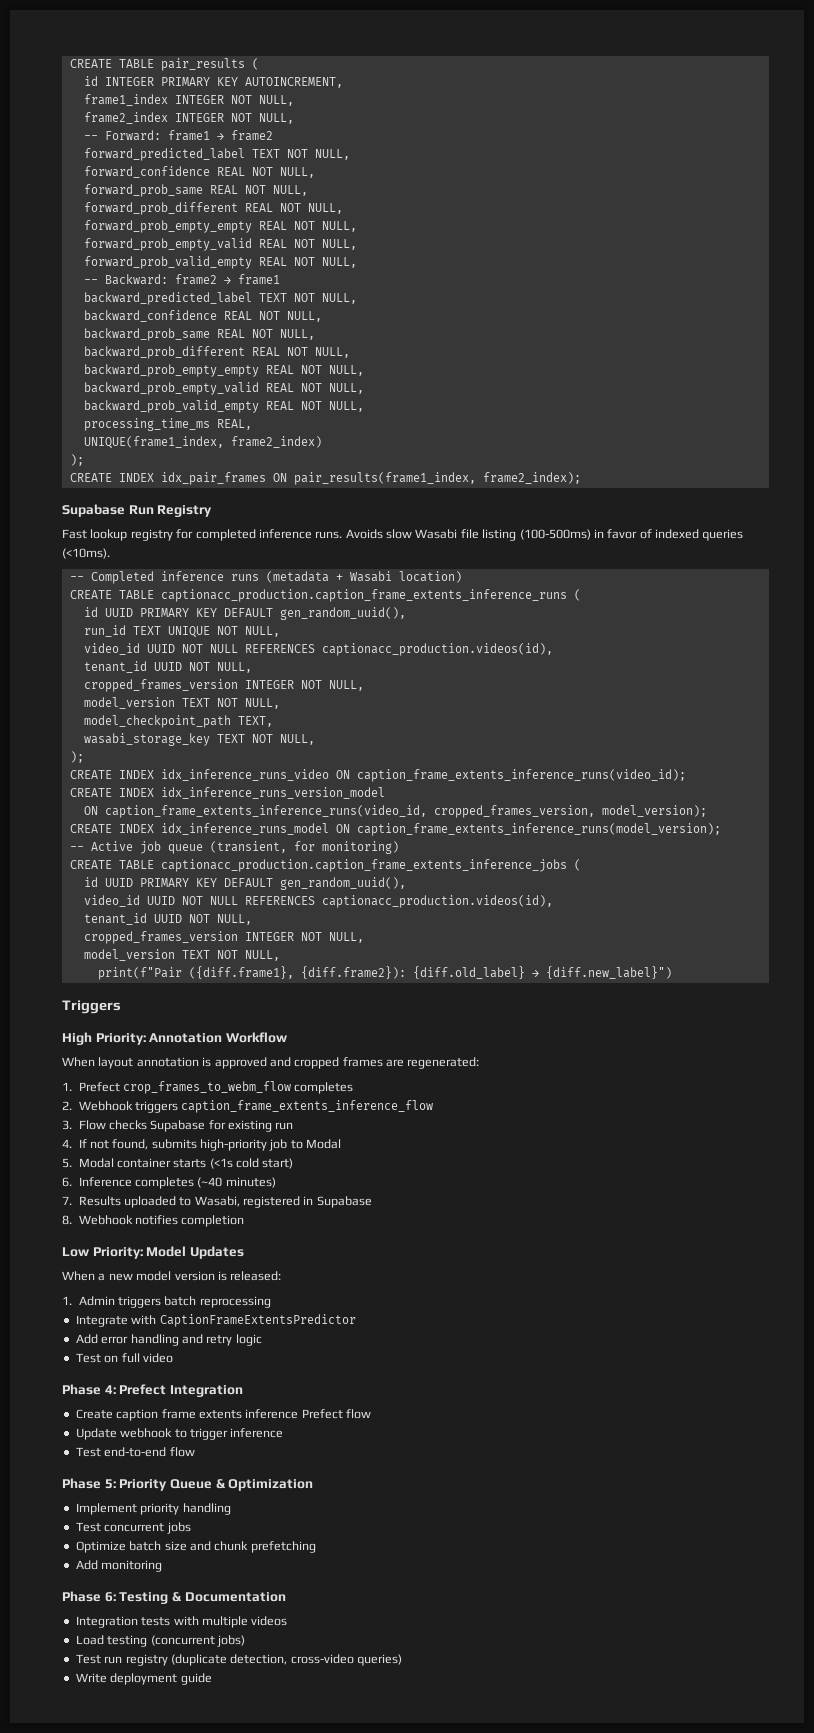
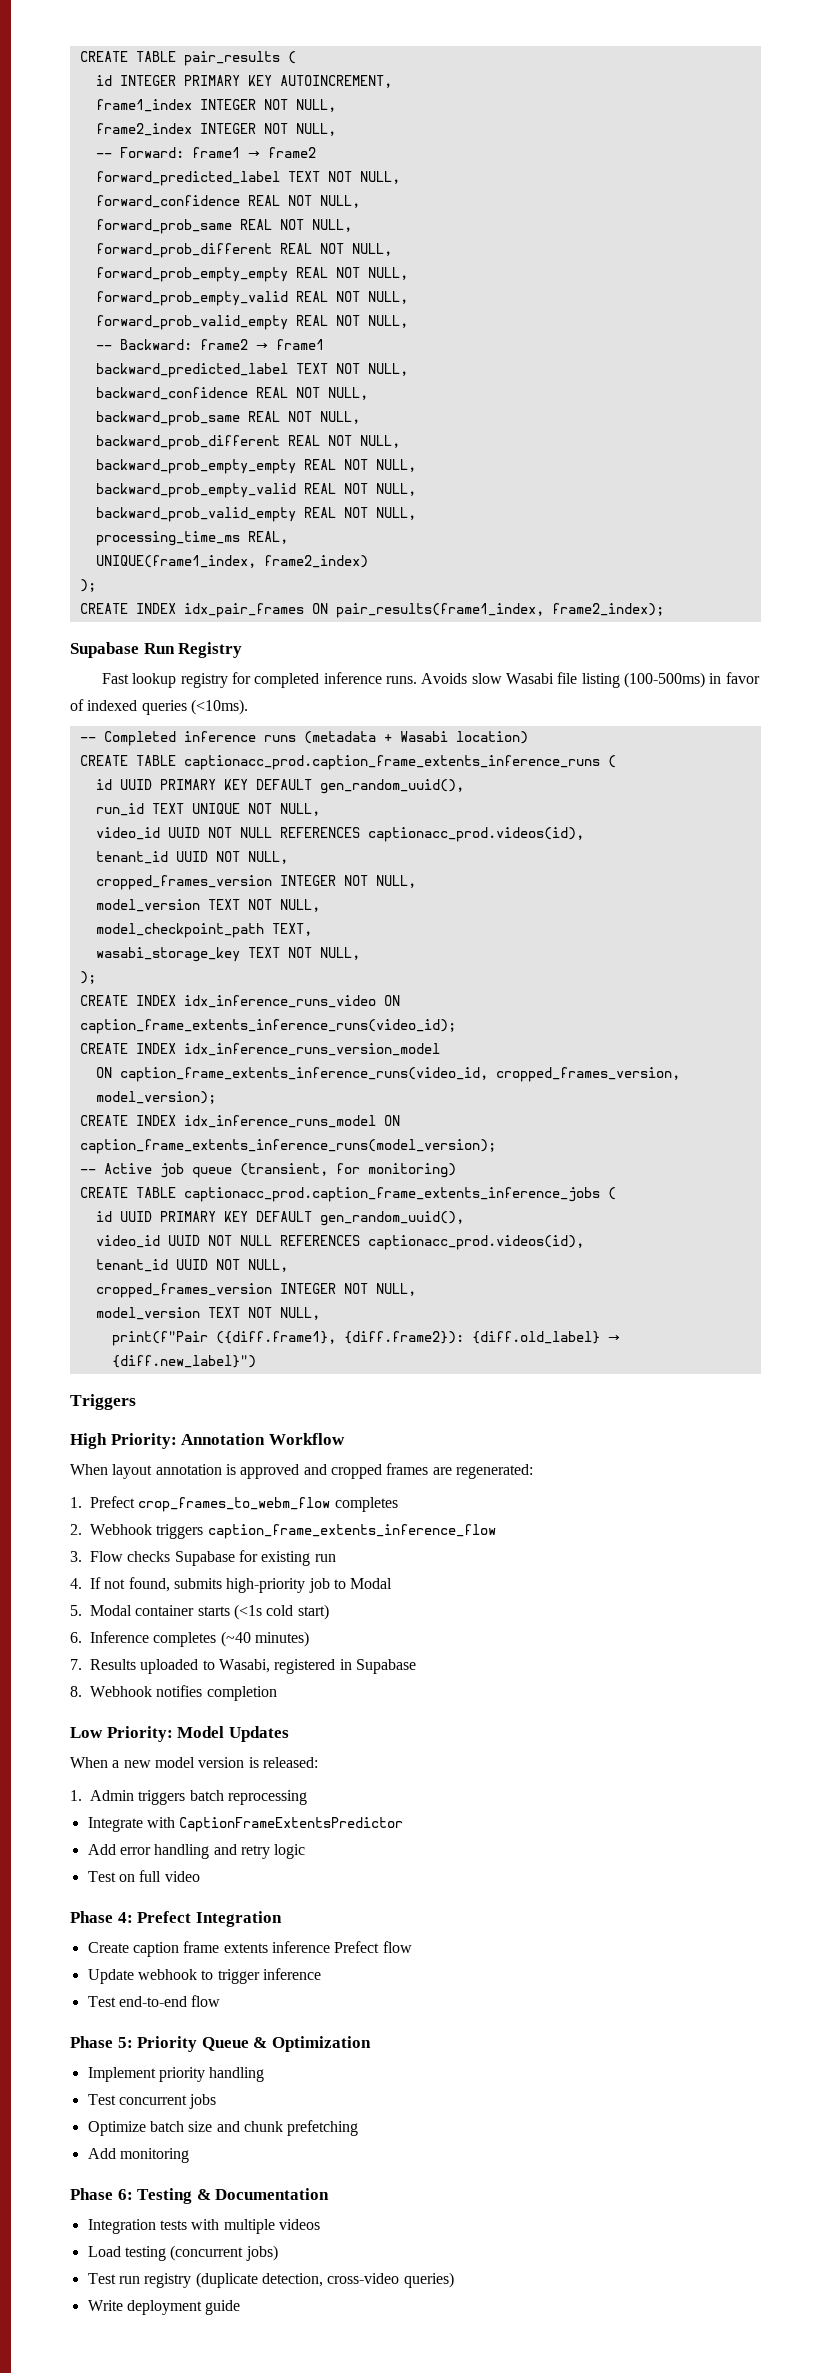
[160,589,567,602] captionacc_production.caption_frame_extents_inference_runs -> [183,755,600,770] captionacc_prod.caption_frame_extents_inference_runs
[321,643,553,656] captionacc_production.videos(id), -> [367,827,584,842] captionacc_prod.videos(id),
[160,859,567,872] captionacc_production.caption_frame_extents_inference_jobs -> [183,1187,600,1202] captionacc_prod.caption_frame_extents_inference_jobs
[321,895,553,908] captionacc_production.videos(id), -> [367,1235,584,1250] captionacc_prod.videos(id),

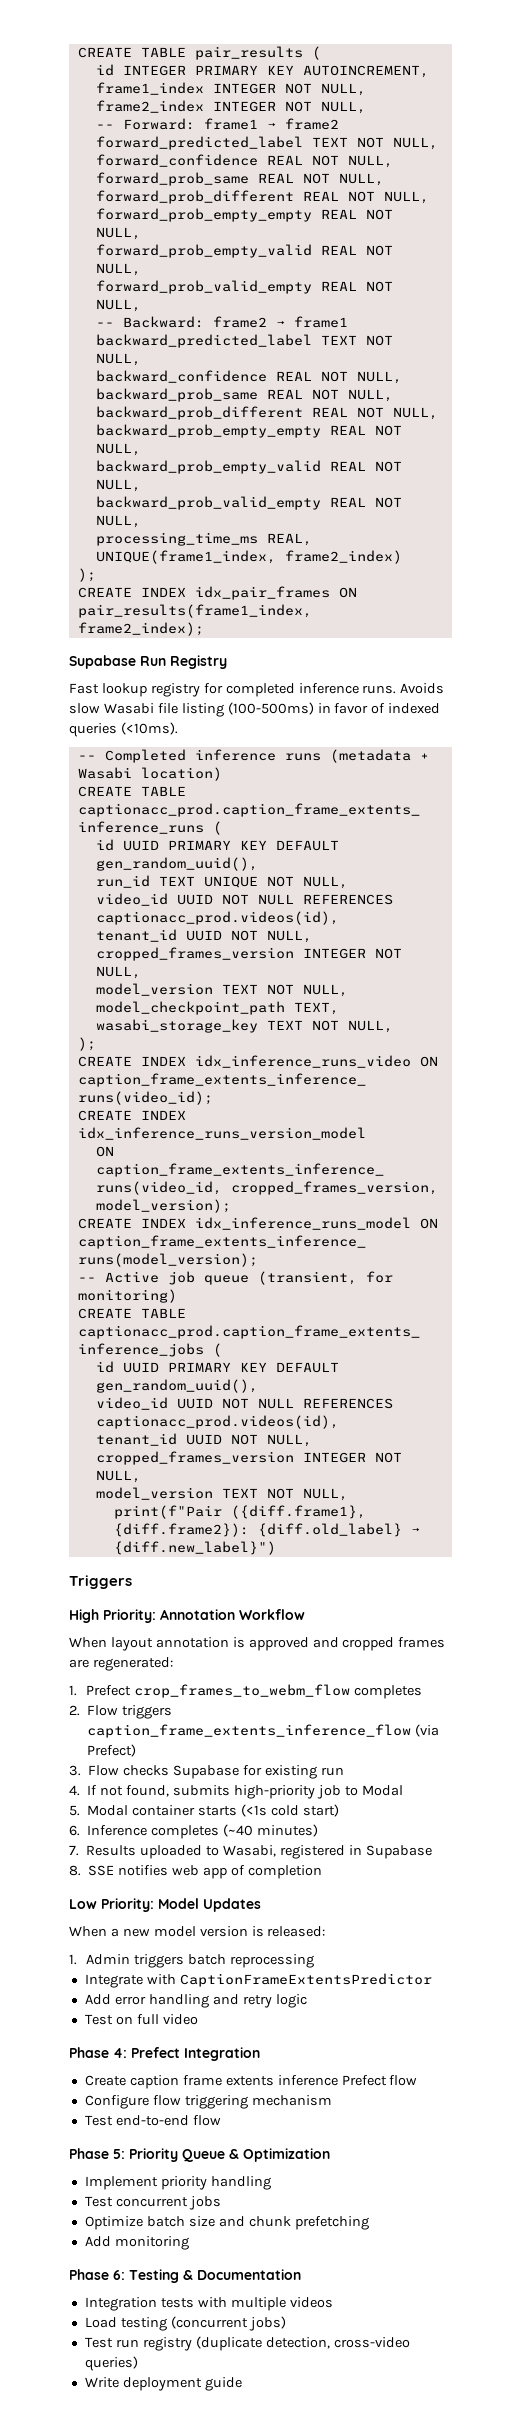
[90,1524,152,1535] Webhook -> [87,1705,119,1716] Flow
(496, 1531) none -> [415,1724,440,1737] [87,1744,137,1757] (via Prefect)
[90,1685,203,1697] Webhook notifies -> [88,1865,245,1879] SSE notifies web app of
[87,1968,321,1984] Update webhook to trigger inference -> [84,2095,332,2109] Configure flow triggering mechanism

